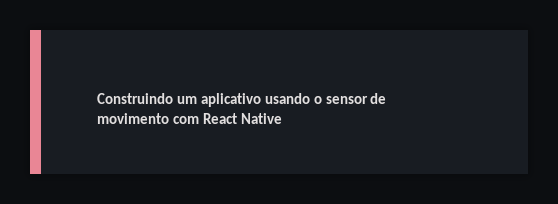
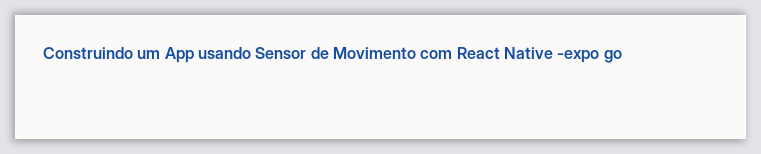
[200,93,387,107] [97,113,169,124] aplicativo usando o sensor de movimento -> [164,47,416,63] App usando Sensor de Movimento
(282, 118) none -> [557,50,622,63] -expo go

